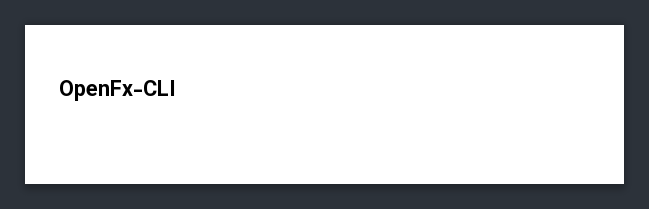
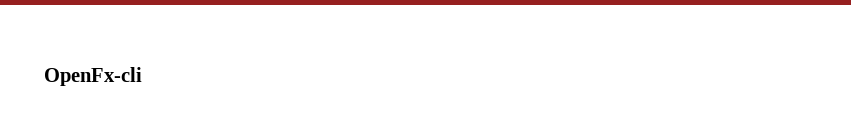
[59,80,176,101] OpenFx-CLI -> [44,67,142,86] OpenFx-cli

